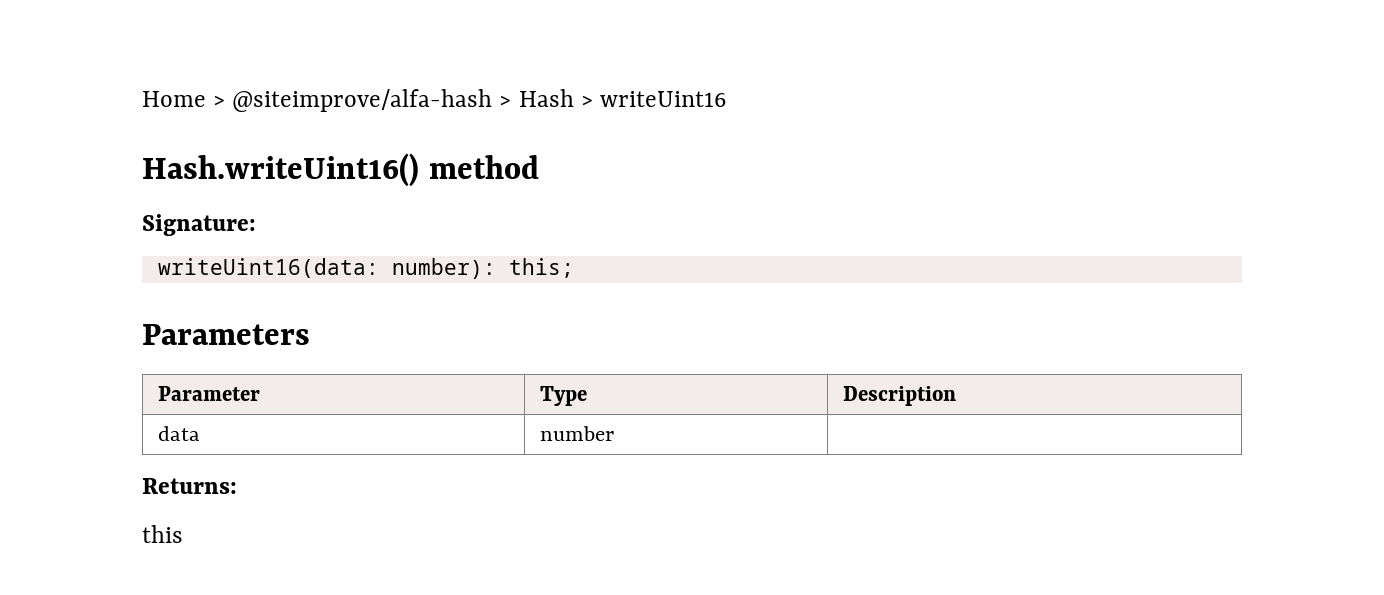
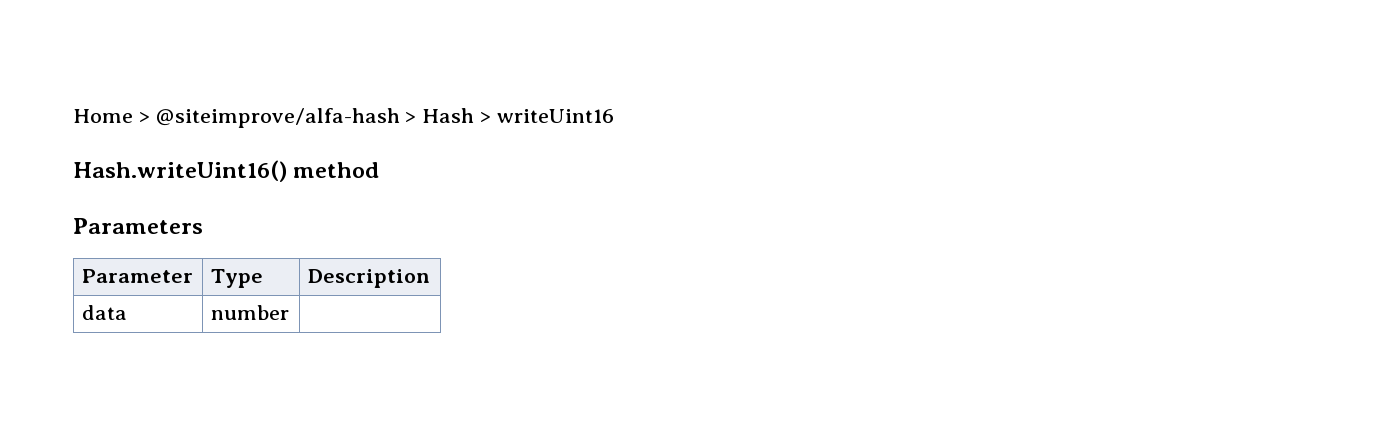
[142,214,256,236] [157,258,574,279] // Signature: // writeUint16(data: number): this; -> (380, 170) none
[142,478,237,494] [142,525,183,543] // Returns: // this -> (289, 312) none

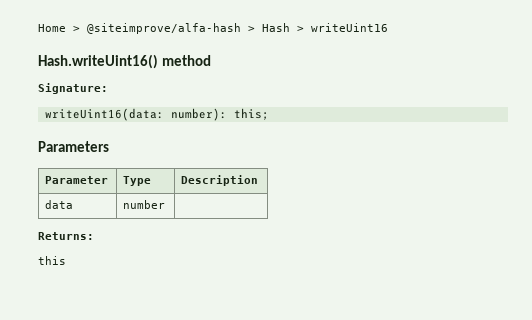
(380, 170) none -> [38,83,108,94] [44,108,269,121] // Signature: // writeUint16(data: number): this;
(289, 312) none -> [38,232,94,240] [38,256,66,265] // Returns: // this

